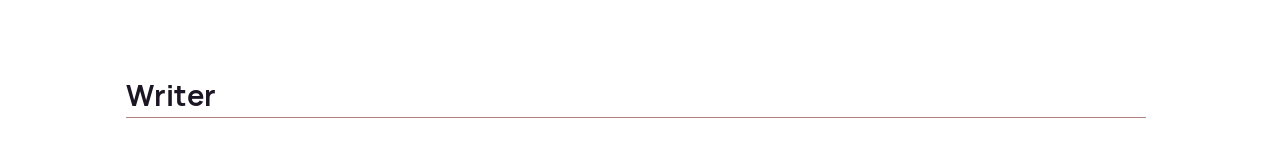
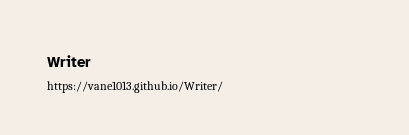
(216, 95) none -> [47,81,223,93] // https://vane1013.github.io/Writer/

